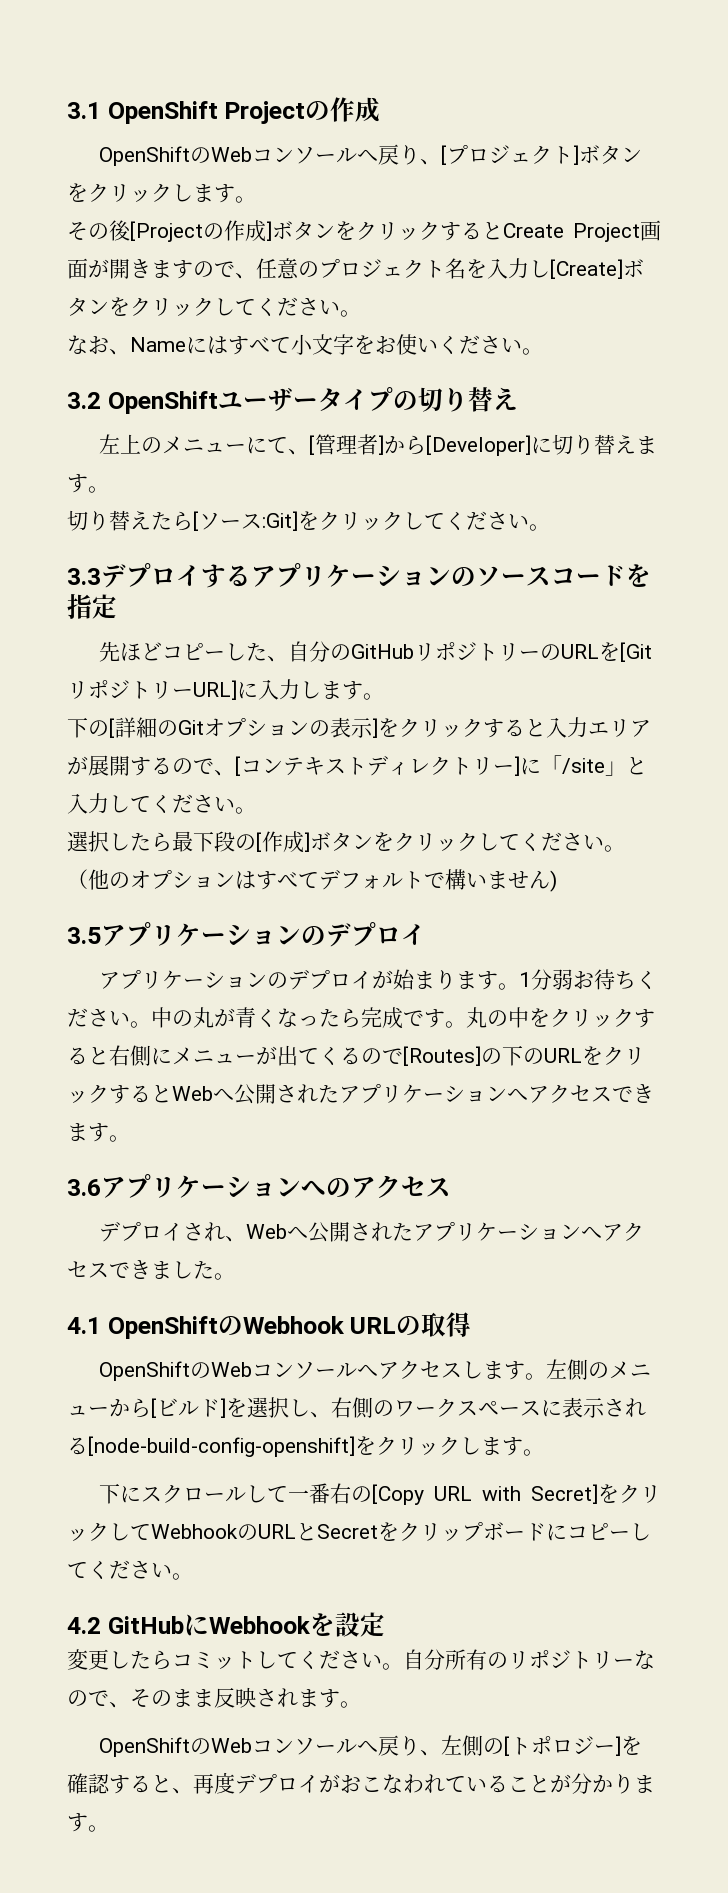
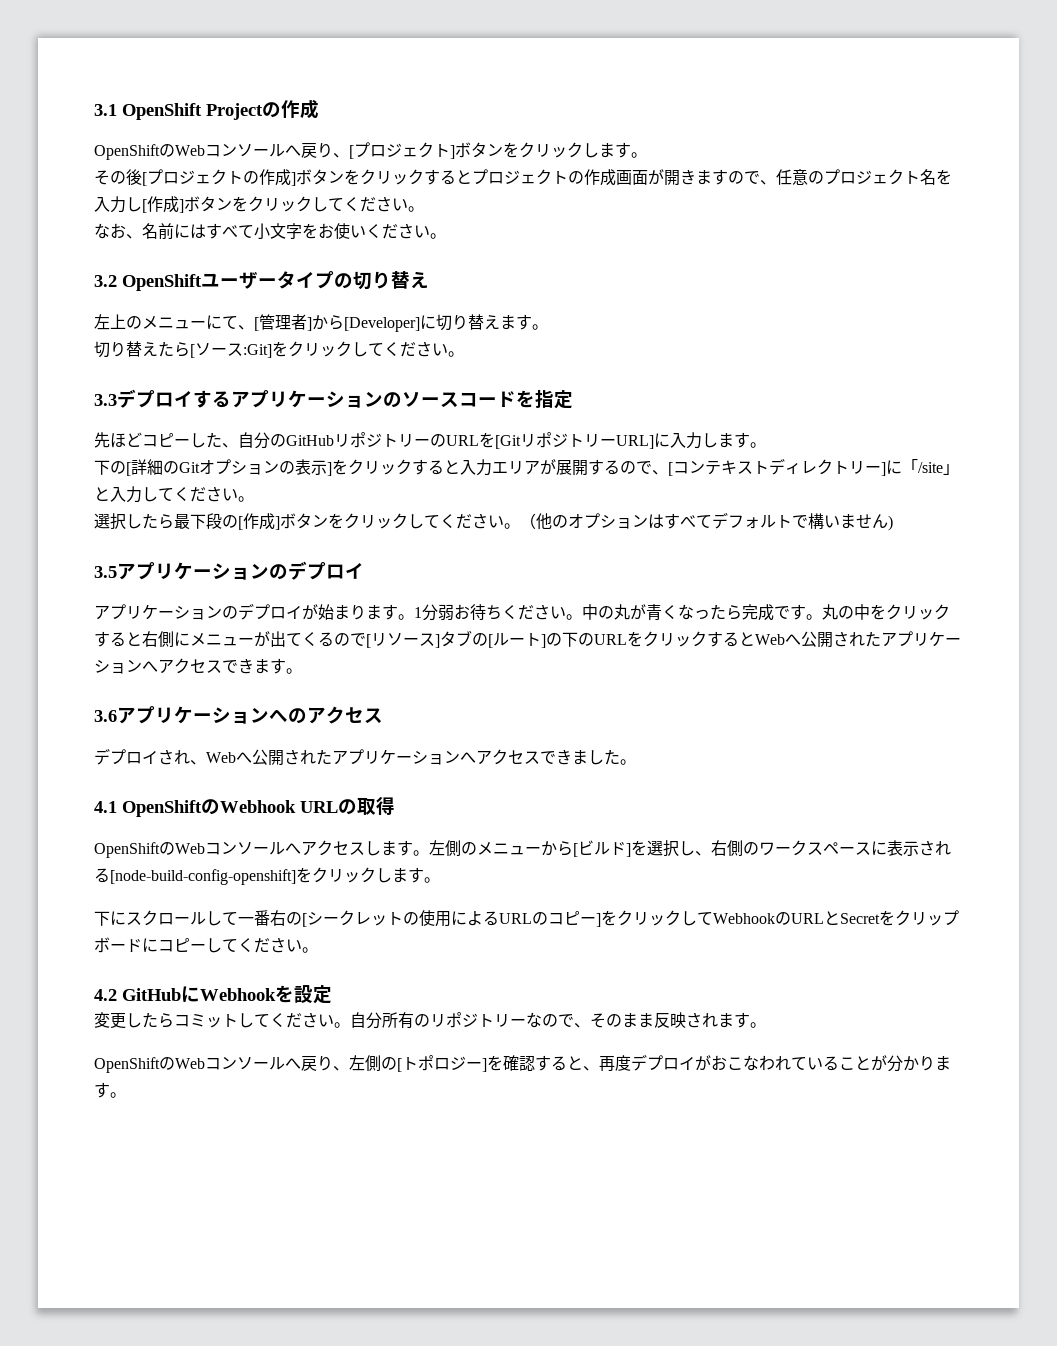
[130,221,203,242] [Project -> [142,169,243,186] [プロジェクト
[503,223,640,242] Create Project -> [472,169,616,186] プロジェクトの作成
[550,259,623,279] [Create] -> [142,196,184,213] [作成]
[130,337,186,352] Name -> [142,223,174,240] 名前
[403,1046,481,1066] [Routes] -> [366,630,546,648] [リソース]タブの[ルート]
[372,1484,598,1505] [Copy URL with Secret] -> [302,910,601,927] [シークレットの使用によるURLのコピー]

